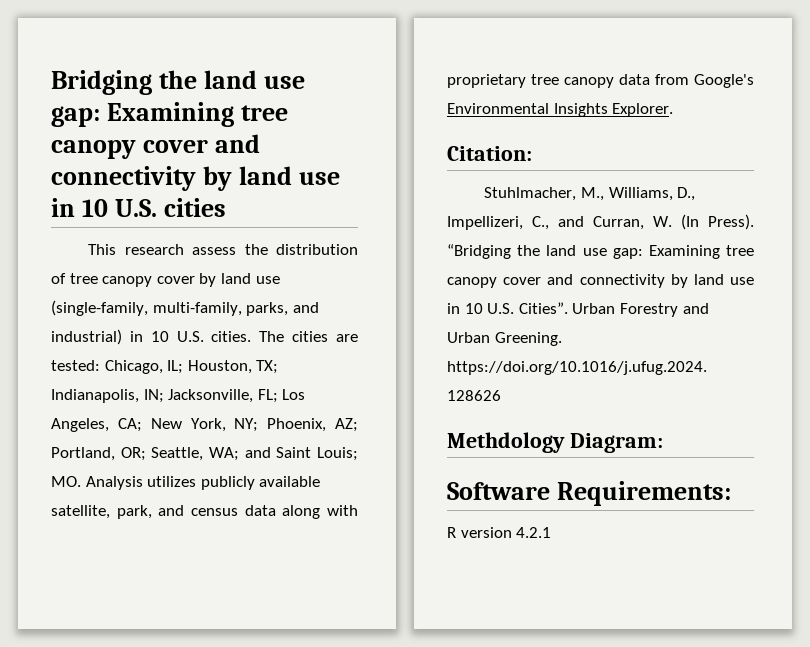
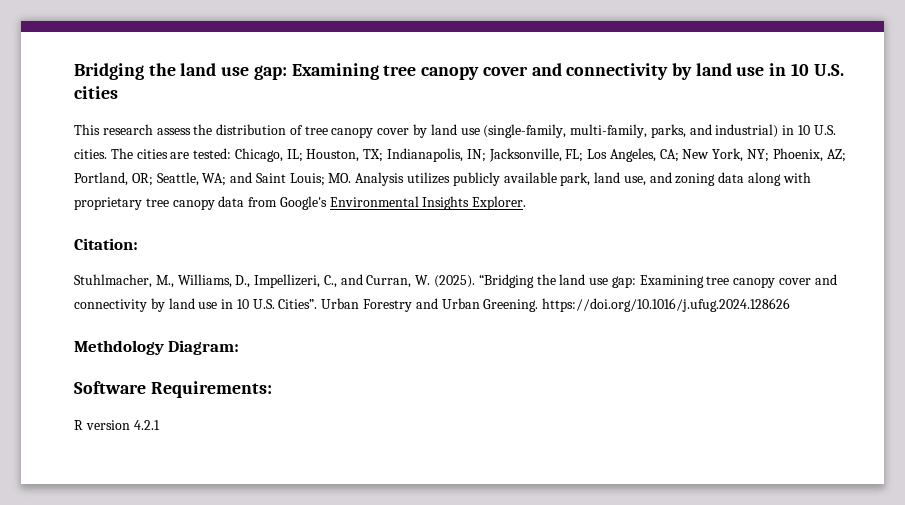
[51,505,238,519] satellite, park, and census -> [560,172,716,186] park, land use, and zoning
[681,214,754,230] (In Press). -> [434,275,476,288] (2025).

